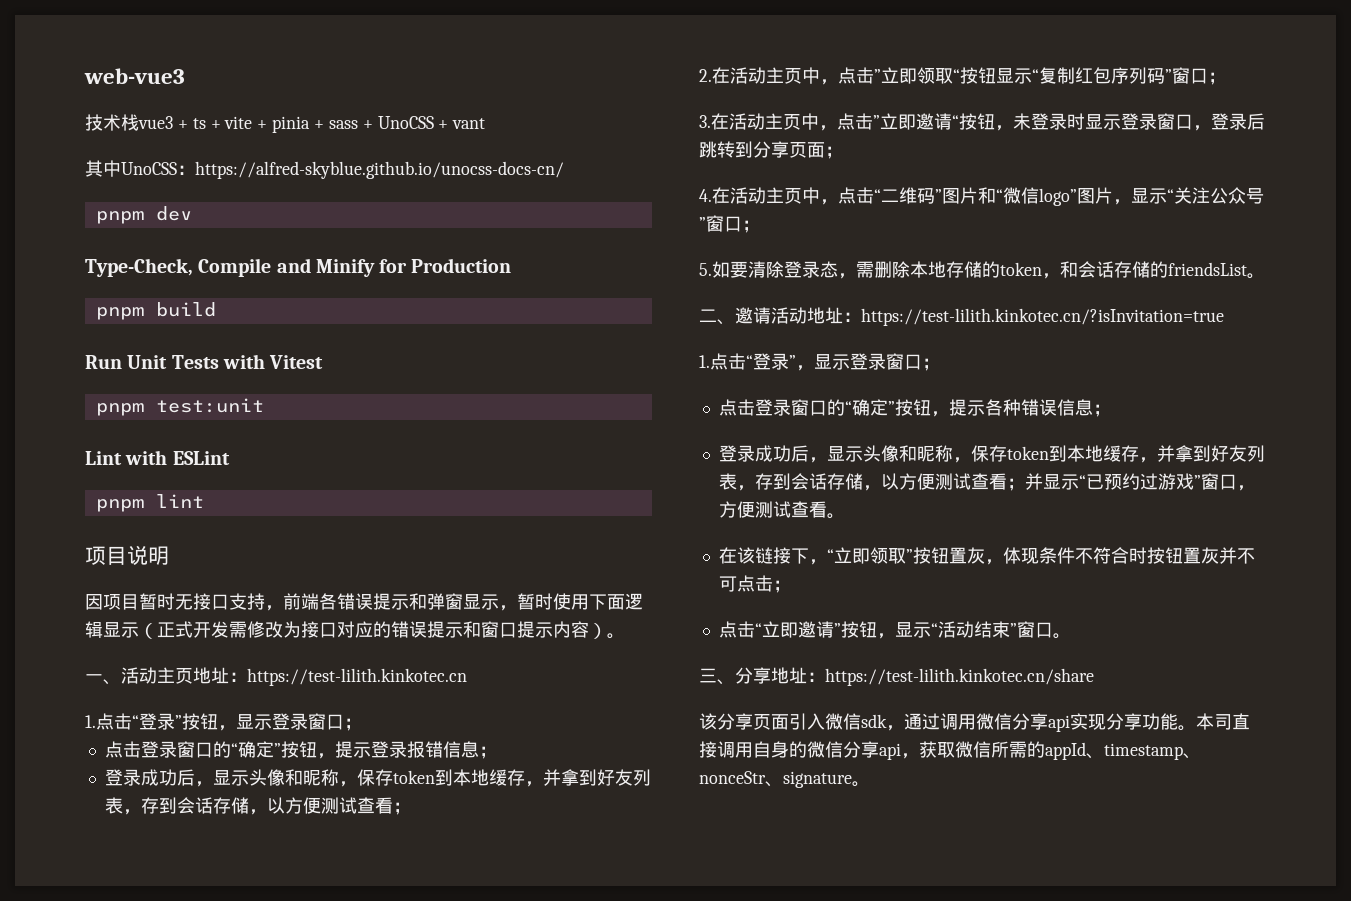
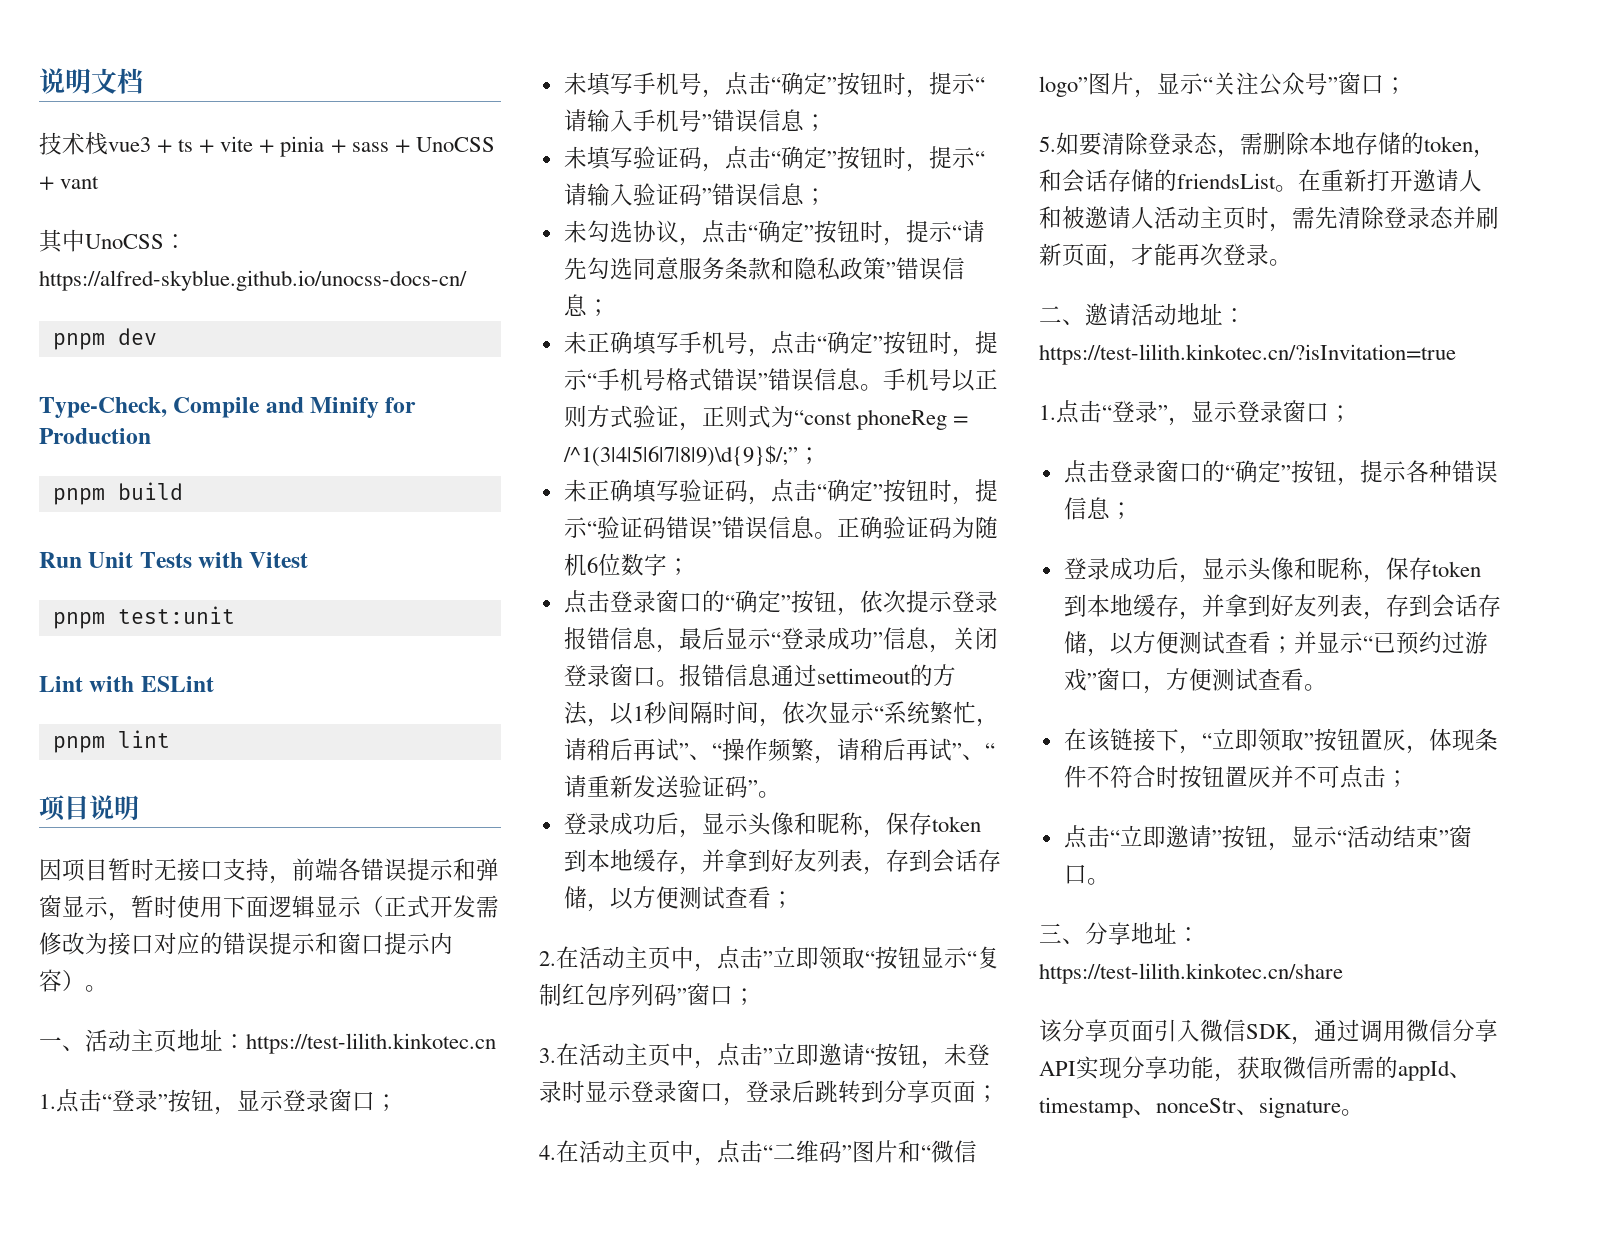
[84,68,185,84] web-vue3 -> [39,68,143,94] 说明文档
[104,741,335,759] // 点击登录窗口的“确定”按钮， -> [563,72,985,98] [563,109,827,132] [563,146,985,172] [563,183,827,206] [563,220,985,246] [563,257,965,281] [563,294,610,316] [563,331,998,357] [563,368,998,392] [563,405,968,431] [562,445,821,467] [563,479,998,505] [563,516,998,539] [563,553,690,576] [563,590,906,616] // 未填写手机号，点击“确定”按钮时，提示“请输入手机号”错误信息； // 未填写验证码，点击“确定”按钮时，提示“请输入验证码”错误信息； // 未勾选协议，点击“确定”按钮时，提示“请先勾选同意服务条款和隐私政策”错误信息； // 未正确填写手机号，点击“确定”按钮时，提示“手机号格式错误”错误信息。手机号以正则方式验证，正则式为“const phoneReg = /^1(3|4|5|6|7|8|9)\d{9}$/;”； // 未正确填写验证码，点击“确定”按钮时，提示“验证码错误”错误信息。正确验证码为随机6位数字； // 点击登录窗口的“确定”按钮，依次
[478,746,497,759] ； -> [655,627,998,653] [563,664,956,687] [563,701,999,727] [563,738,995,764] [563,775,781,798] ，最后显示“登录成功”信息，关闭登录窗口。报错信息通过settimeout的方法，以1秒间隔时间，依次显示“系统繁忙，请稍后再试”、“操作频繁，请稍后再试”、“请重新发送验证码”。
(1265, 276) none -> [1298,169,1482,192] [1039,206,1499,232] [1039,243,1292,269] 在重新打开邀请人和被邀请人活动主页时，需先清除登录态并刷新页面，才能再次登录。
[861,714,887,728] sdk -> [1246,1024,1292,1039] SDK
[1048,715,1070,732] api -> [1039,1061,1076,1076] API
[1178,713,1250,731] [699,741,901,760] 。本司直接调用自身的微信分享api -> (1214, 1067) none

